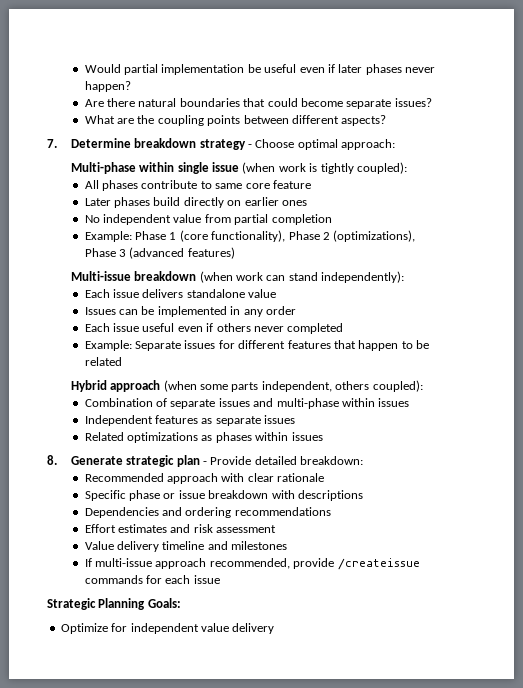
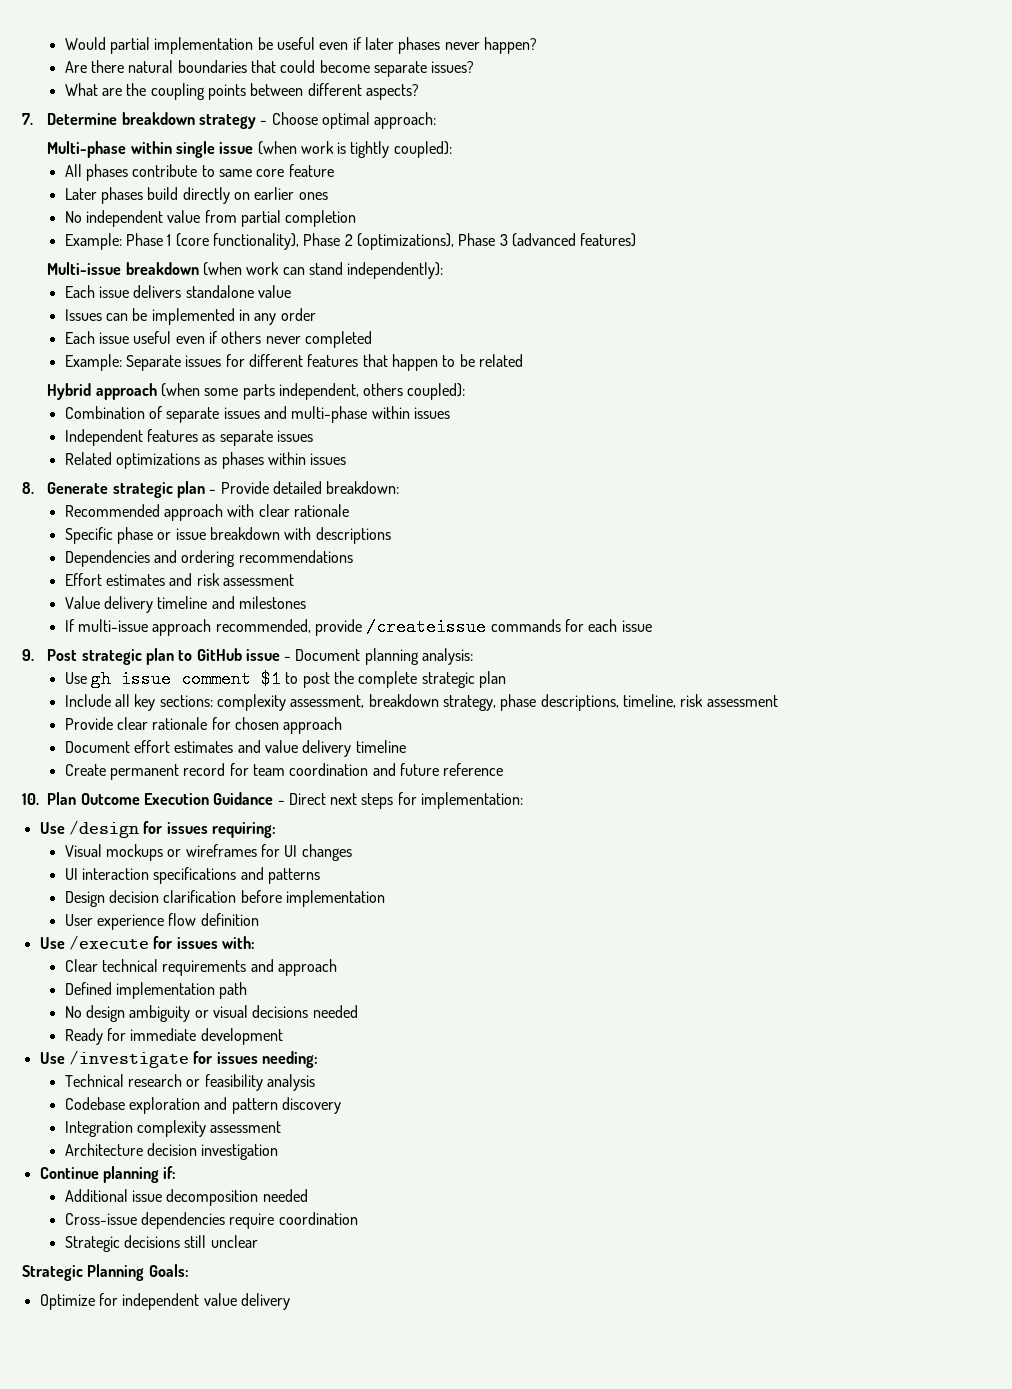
(220, 579) none -> [22,648,474,665] [64,670,507,688] [64,694,778,711] [64,717,343,734] [64,740,406,757] [64,763,504,780] [22,792,524,809] [39,820,276,838] [64,844,352,861] [64,867,321,884] [64,890,386,907] [64,913,259,930] [39,935,255,950] [64,959,338,976] [64,982,248,999] [64,1005,358,1022] [64,1028,283,1045] [39,1050,318,1068] [64,1074,316,1091] [64,1097,342,1114] [64,1120,282,1137] [64,1143,279,1160] [39,1166,177,1183] [64,1189,308,1206] [64,1212,358,1229] [64,1235,258,1252] // 9. Post strategic plan to GitHub issue - Document planning analysis: // Use gh issue comment $1 to post the complete strategic plan // Include all key sections: complexity assessment, breakdown strategy, phase descriptions, timeline, risk assessment // Provide clear rationale for chosen approach // Document effort estimates and value delivery timeline // Create permanent record for team coordination and future reference // 10. Plan Outcome Execution Guidance - Direct next steps for implementation: // Use /design for issues requiring: // Visual mockups or wireframes for UI changes // UI interaction specifications and patterns // Design decision clarification before implementation // User experience flow definition // Use /execute for issues with: // Clear technical requirements and approach // Defined implementation path // No design ambiguity or visual decisions needed // Ready for immediate development // Use /investigate for issues needing: // Technical research or feasibility analysis // Codebase exploration and pattern discovery // Integration complexity assessment // Architecture decision investigation // Continue planning if: // Additional issue decomposition needed // Cross-issue dependencies require coordination // Strategic decisions still unclear

